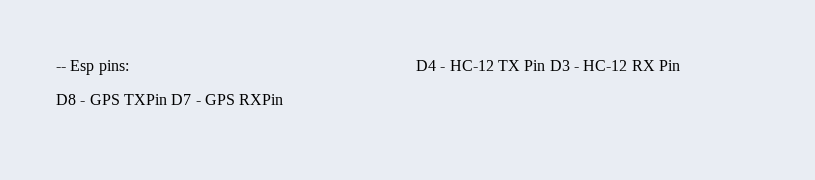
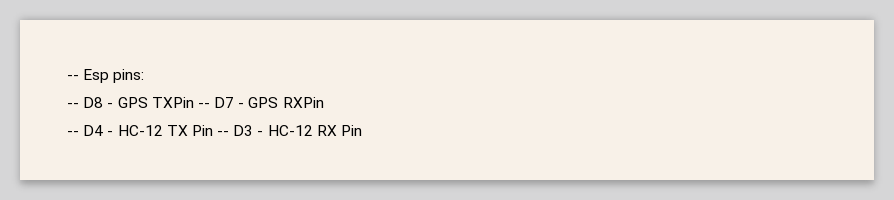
(129, 67) none -> [67,103,79,108] --
(167, 99) none -> [197,103,210,108] --
(284, 99) none -> [67,131,79,136] --
(546, 65) none -> [217,131,230,136] --

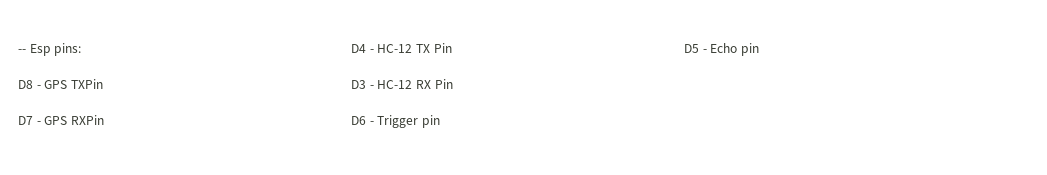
[67,103,79,108] -- -> (82, 49) none
[197,103,210,108] -- -> (103, 84) //
[67,131,79,136] -- -> (104, 120) none
[217,131,230,136] -- -> (452, 48) //
(363, 130) none -> [351,115,440,128] [684,43,759,56] // D6 - Trigger pin // D5 - Echo pin

